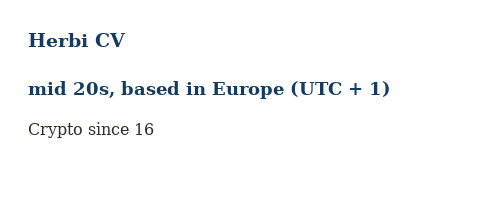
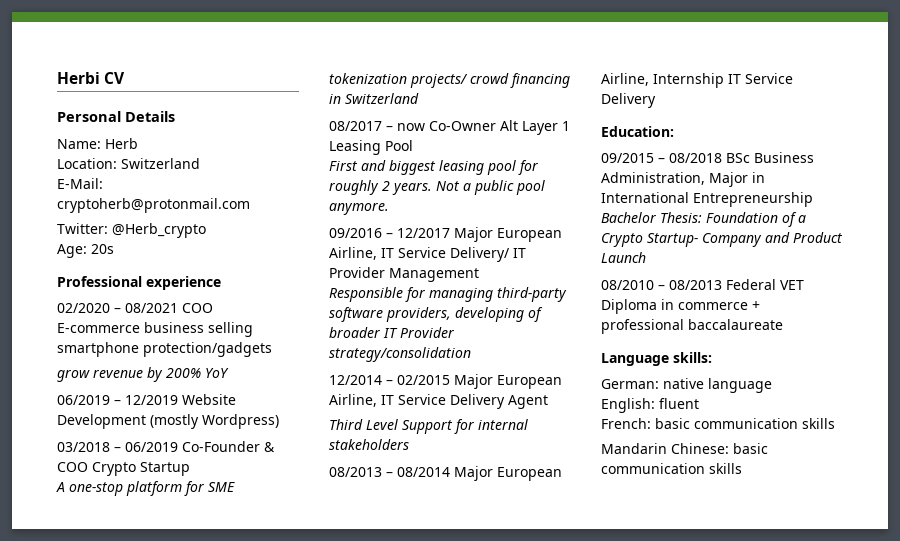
[28,81,391,99] [28,122,154,138] mid 20s, based in Europe (UTC + 1) // Crypto since 16 -> [57,111,175,122] [57,138,138,149] [57,158,200,169] [57,178,103,189] [57,198,250,213] [57,223,206,238] [57,244,114,258] [57,276,221,290] [57,303,213,313] [57,322,253,337] [57,342,272,357] [57,367,229,382] [57,394,236,405] [57,414,279,429] [57,441,275,452] [57,462,190,476] [56,481,235,496] [329,73,570,88] [329,93,419,104] [329,120,570,135] [329,140,413,155] [329,160,538,175] [329,180,545,195] [329,202,389,215] [329,227,562,242] [329,247,526,262] [329,267,479,282] [329,287,567,302] [329,307,543,322] [329,327,454,338] [329,347,471,362] [329,374,562,389] [329,394,548,409] [329,419,528,434] [329,439,409,450] [329,466,562,481] [601,73,793,88] [601,93,656,108] [601,126,674,137] [601,152,814,163] [601,172,765,187] [601,192,813,207] [601,212,806,227] [601,232,843,247] [601,252,646,263] [601,279,804,290] [601,299,760,314] [601,319,783,334] [601,352,712,366] [601,378,772,393] [601,398,699,413] [601,418,835,429] [601,443,768,454] [601,463,742,474] Personal Details // Name: Herb // Location: Switzerland // E-Mail: cryptoherb@protonmail.com // Twitter: @Herb_crypto // Age: 20s // Professional experience // 02/2020 – 08/2021 COO E-commerce business selling smartphone protection/gadgets // grow revenue by 200% YoY // 06/2019 – 12/2019 Website Development (mostly Wordpress) // 03/2018 – 06/2019 Co-Founder & COO Crypto Startup // A one-stop platform for SME tokenization projects/ crowd financing in Switzerland // 08/2017 – now Co-Owner Alt Layer 1 Leasing Pool // First and biggest leasing pool for roughly 2 years. Not a public pool anymore. // 09/2016 – 12/2017 Major European Airline, IT Service Delivery/ IT Provider Management // Responsible for managing third-party software providers, developing of broader IT Provider strategy/consolidation // 12/2014 – 02/2015 Major European Airline, IT Service Delivery Agent // Third Level Support for internal stakeholders // 08/2013 – 08/2014 Major European Airline, Internship IT Service Delivery // Education: // 09/2015 – 08/2018 BSc Business Administration, Major in International Entrepreneurship Bachelor Thesis: Foundation of a Crypto Startup- Company and Product Launch // 08/2010 – 08/2013 Federal VET Diploma in commerce + professional baccalaureate // Language skills: // German: native language // English: fluent // French: basic communication skills // Mandarin Chinese: basic communication skills

